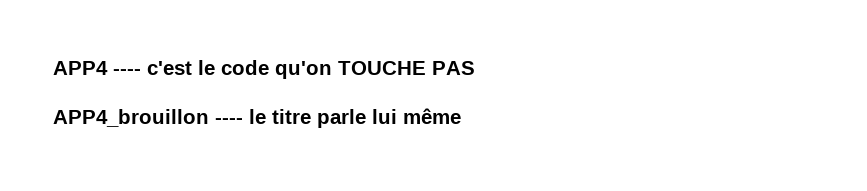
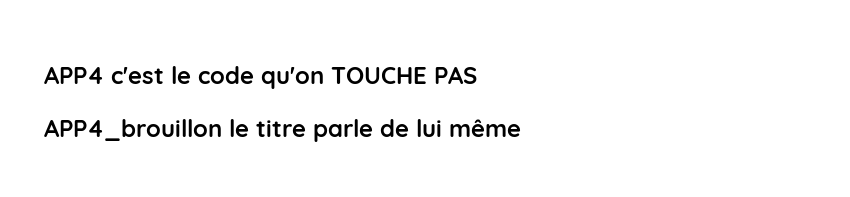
[113,69,141,75] ---- -> (104, 75) none
[215,118,243,124] ---- -> (222, 130) none
(366, 118) none -> [380,119,409,137] de

